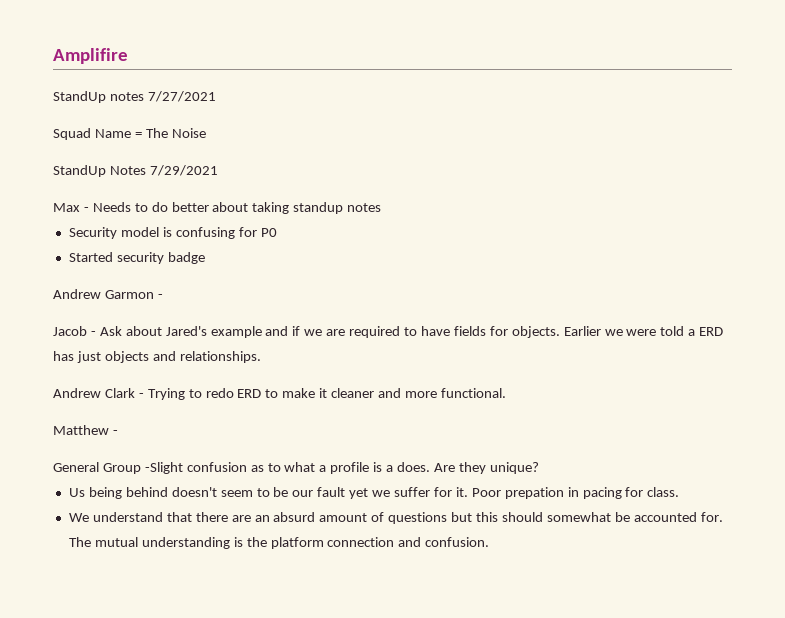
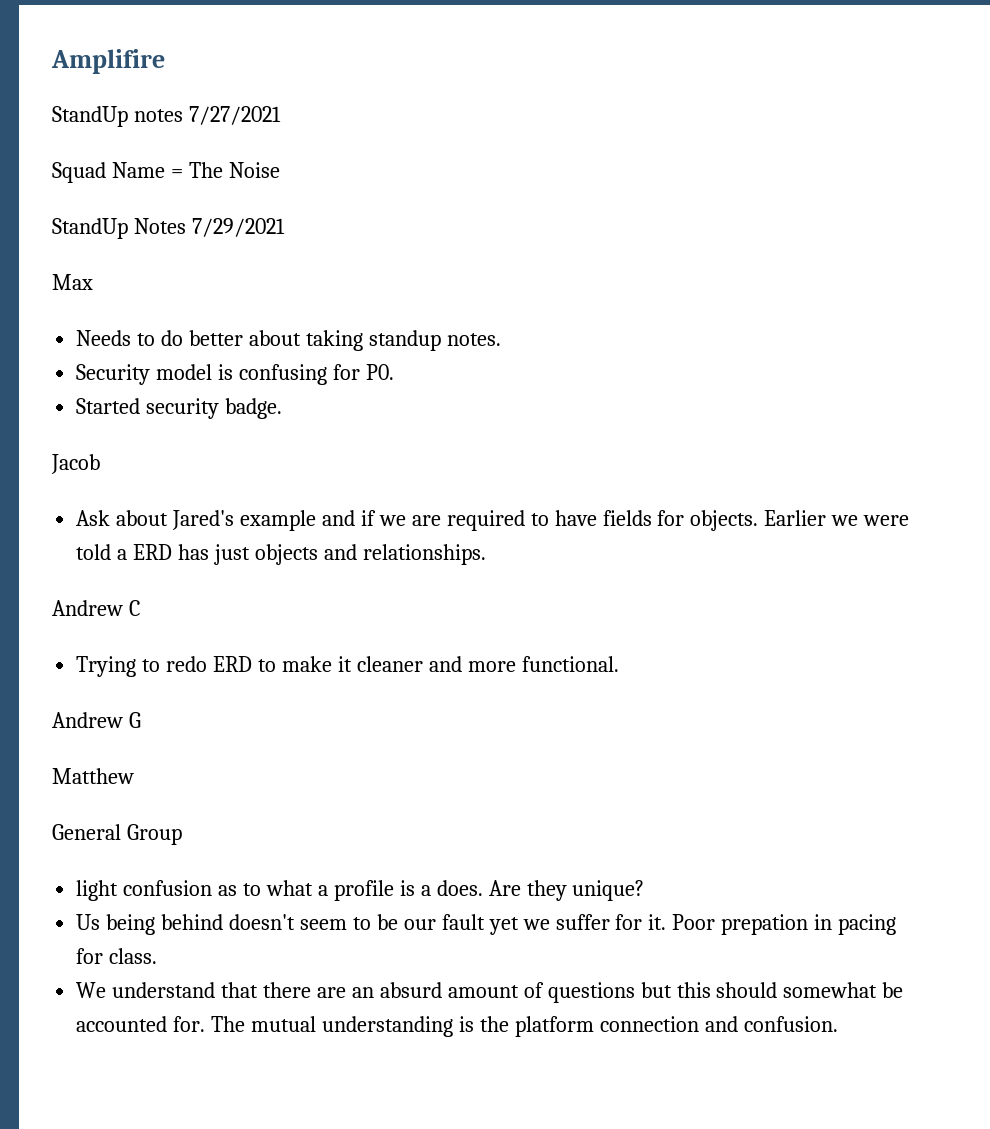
[83,207,89,212] - -> (93, 282) //
[347,203,382,212] notes -> [446,333,501,346] notes.
[260,228,277,237] P0 -> [365,364,394,380] P0.
[167,252,205,264] [53,289,163,299] badge // Andrew Garmon - -> [225,398,283,419] badge.
[90,331,96,336] - -> (100, 464) //
[104,388,144,398] Clark - -> [128,600,140,616] C //
(506, 393) none -> [52,712,141,728] // Andrew G
[112,430,118,435] - -> (134, 776) none
[144,462,183,474] -Slight -> [76,880,119,901] // light

